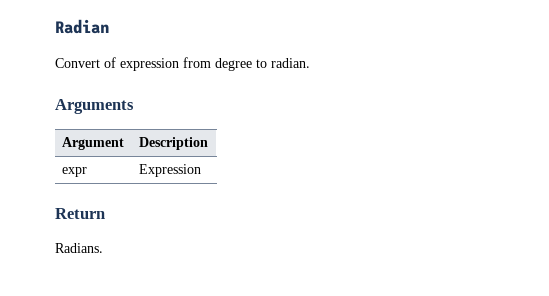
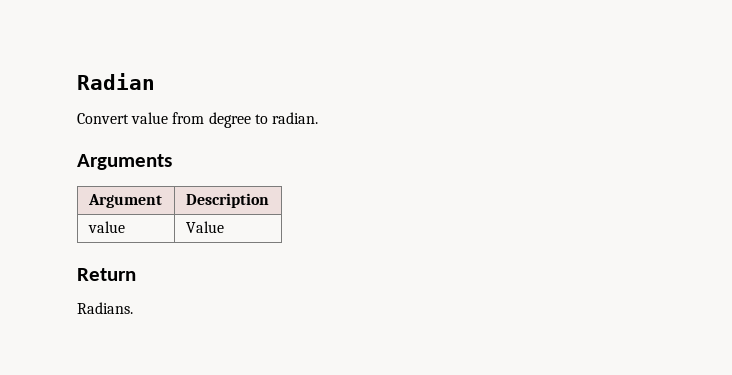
[104,57,179,71] of expression -> [131,112,169,124] value
[62,167,88,177] [139,164,202,177] expr | Expression -> [87,221,125,233] [185,221,224,233] value | Value

